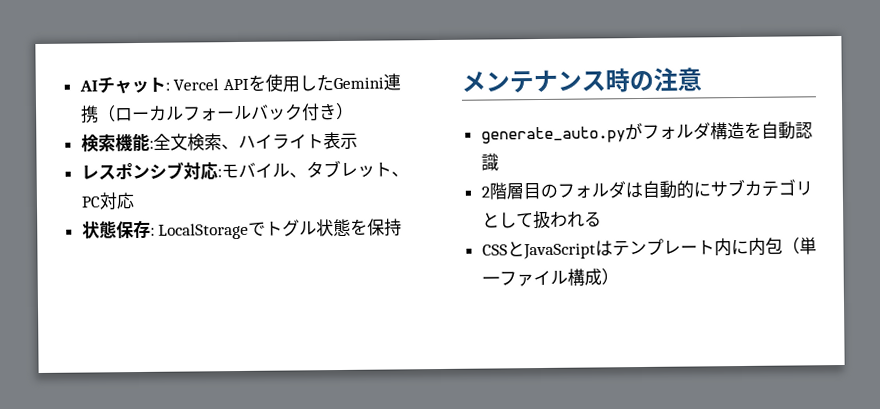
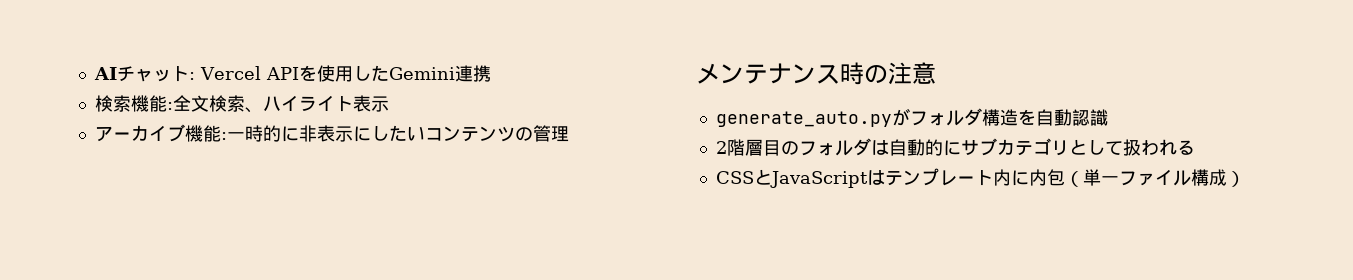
[96,102,354,123] （ローカルフォールバック付き） -> (491, 73) none
[80,159,409,181] [80,192,135,210] [81,218,403,240] レスポンシブ対応:モバイル、タブレット、PC対応 // 状態保存: LocalStorageでトグル状態を保持 -> [94,124,569,142] アーカイブ機能:一時的に非表示にしたいコンテンツの管理

